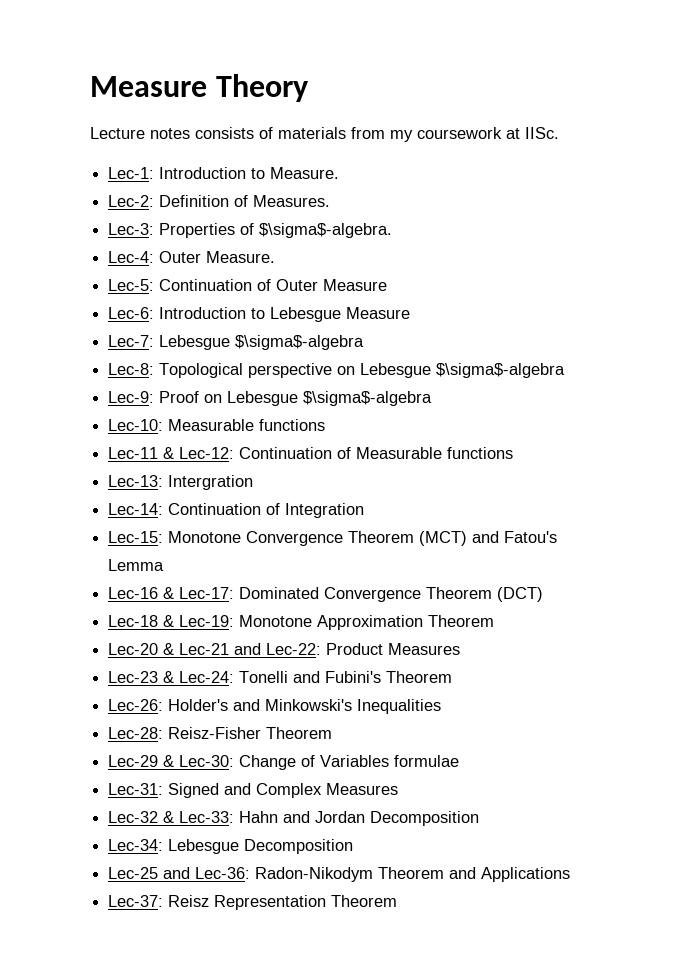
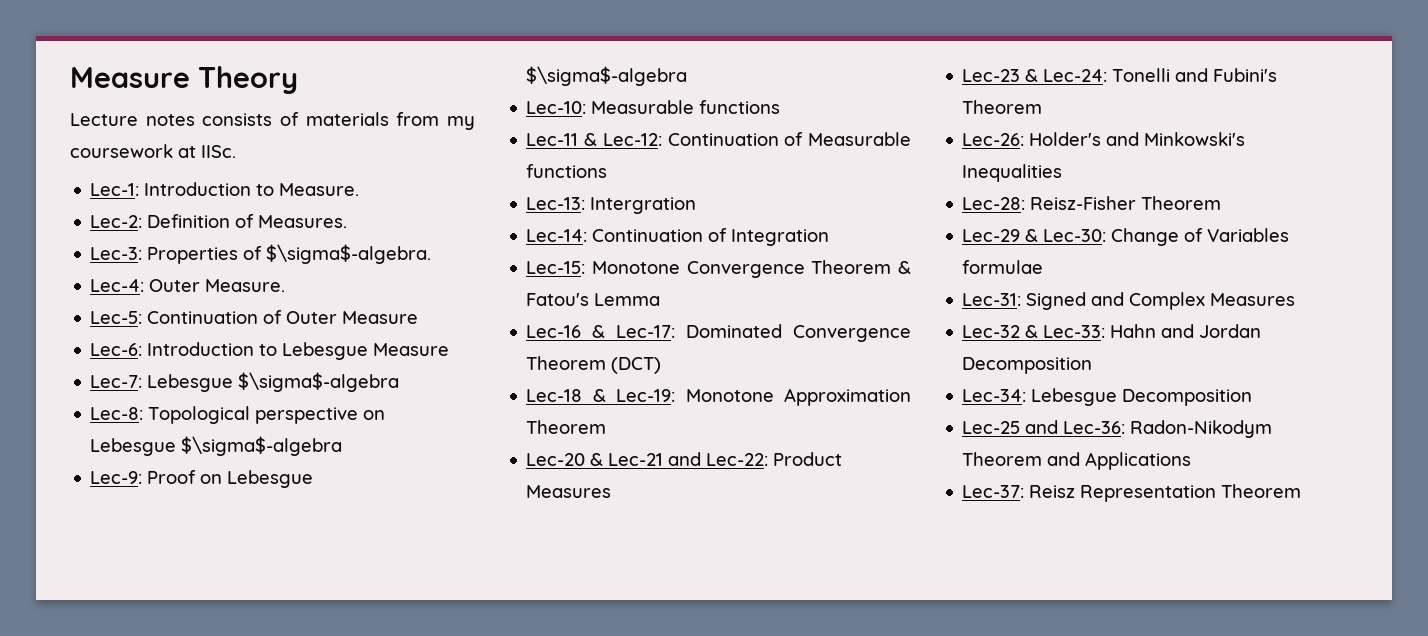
[419,531,500,546] (MCT) and -> [898,261,911,274] &

